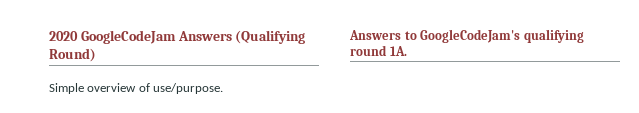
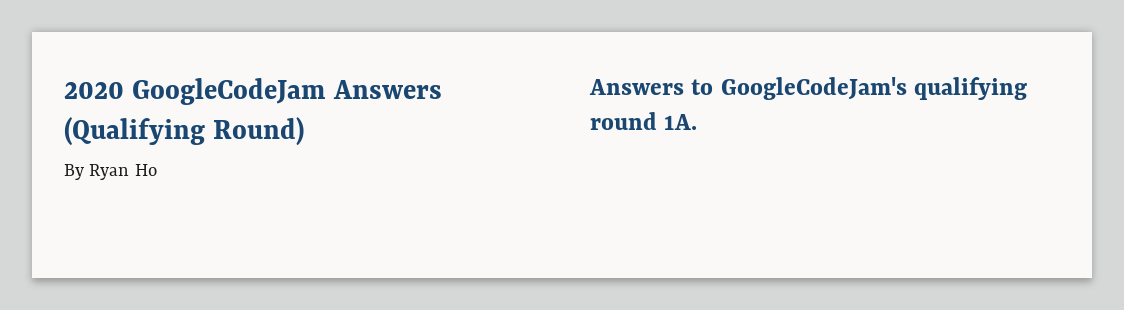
[49,83,224,94] Simple overview of use/purpose. -> [64,164,157,180] By Ryan Ho

